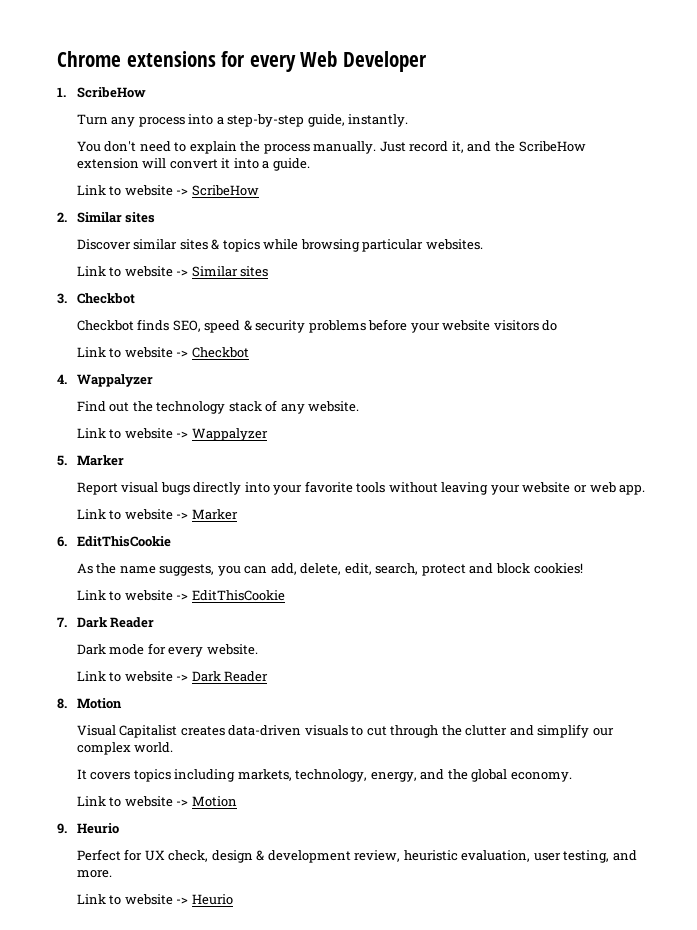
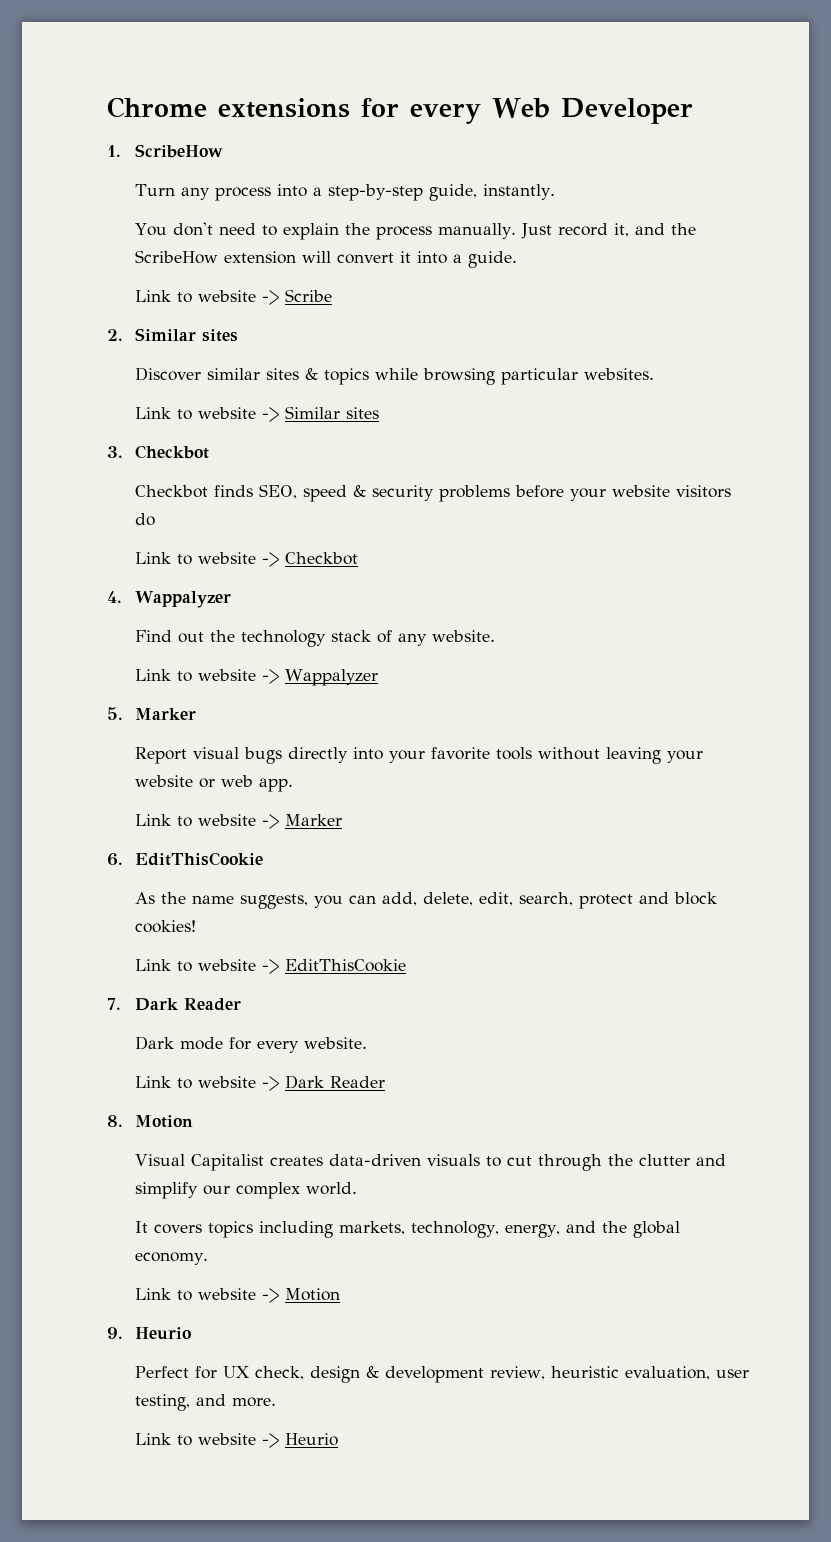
[191,185,259,196] ScribeHow -> [284,289,332,302] Scribe

